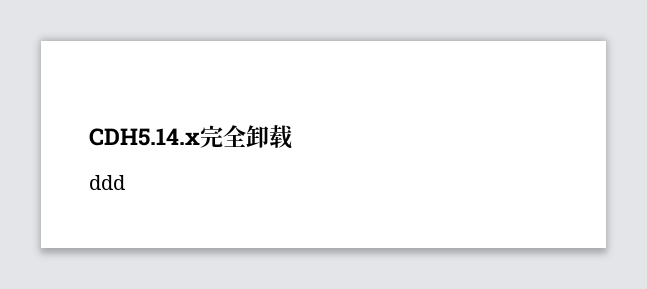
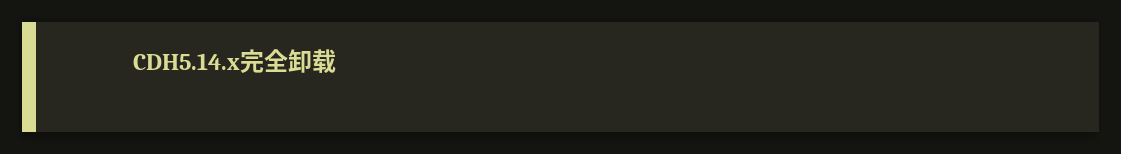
[89,175,125,190] // ddd -> (336, 61) none

